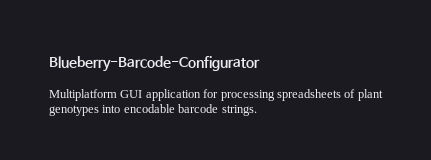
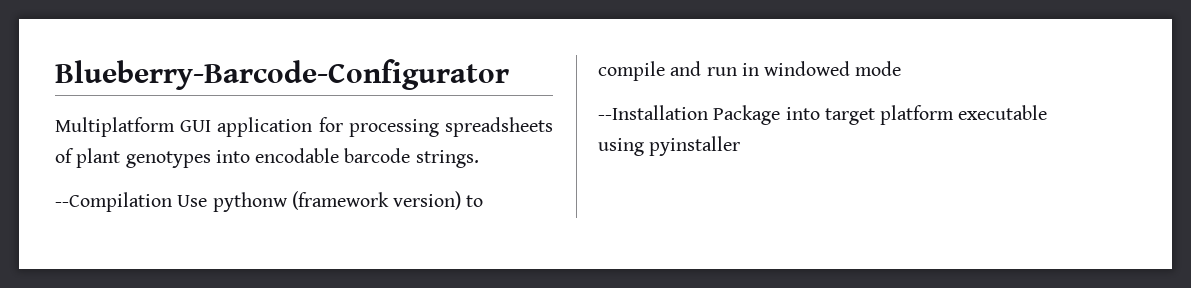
(257, 110) none -> [55,191,484,212] [598,61,902,81] [598,105,1048,125] [598,136,741,156] // --Compilation Use pythonw (framework version) to compile and run in windowed mode // --Installation Package into target platform executable using pyinstaller

